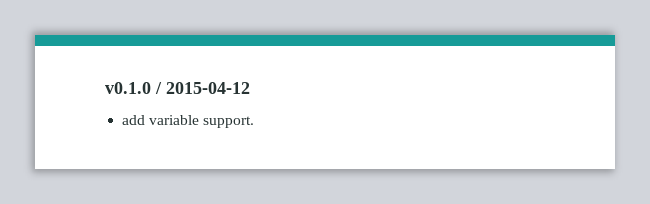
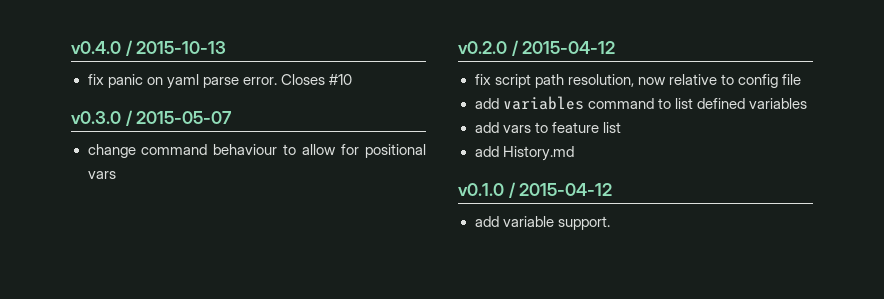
(105, 88) none -> [71,40,227,56] [87,74,352,89] [71,110,233,126] [87,144,426,158] [87,171,116,179] [458,40,616,56] [474,74,801,88] [474,96,807,110] [474,122,621,133] [474,146,574,161] v0.4.0 / 2015-10-13 // fix panic on yaml parse error. Closes #10 // v0.3.0 / 2015-05-07 // change command behaviour to allow for positional vars // v0.2.0 / 2015-04-12 // fix script path resolution, now relative to config file // add variables command to list defined variables // add vars to feature list // add History.md //

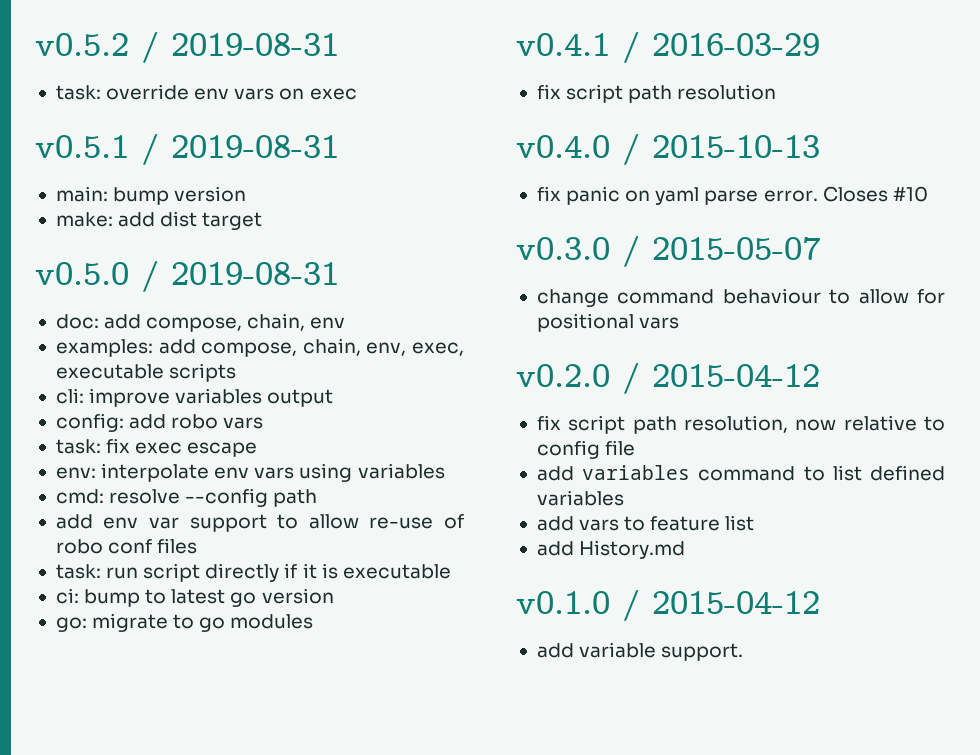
(71, 47) none -> [35,32,339,63] [55,84,357,100] [35,134,339,165] [55,186,247,205] [55,211,263,230] [35,261,339,292] [55,313,346,332] [55,338,464,357] [55,363,237,382] [55,388,334,407] [55,413,264,432] [55,438,258,457] [55,463,445,482] [55,488,318,507] [55,514,464,532] [55,538,198,554] [55,563,451,582] [55,588,334,607] [55,613,314,632] [516,32,820,63] [536,84,777,103] v0.5.2 / 2019-08-31 // task: override env vars on exec // v0.5.1 / 2019-08-31 // main: bump version // make: add dist target // v0.5.0 / 2019-08-31 // doc: add compose, chain, env // examples: add compose, chain, env, exec, executable scripts // cli: improve variables output // config: add robo vars // task: fix exec escape // env: interpolate env vars using variables // cmd: resolve --config path // add env var support to allow re-use of robo conf files // task: run script directly if it is executable // ci: bump to latest go version // go: migrate to go modules // v0.4.1 / 2016-03-29 // fix script path resolution //

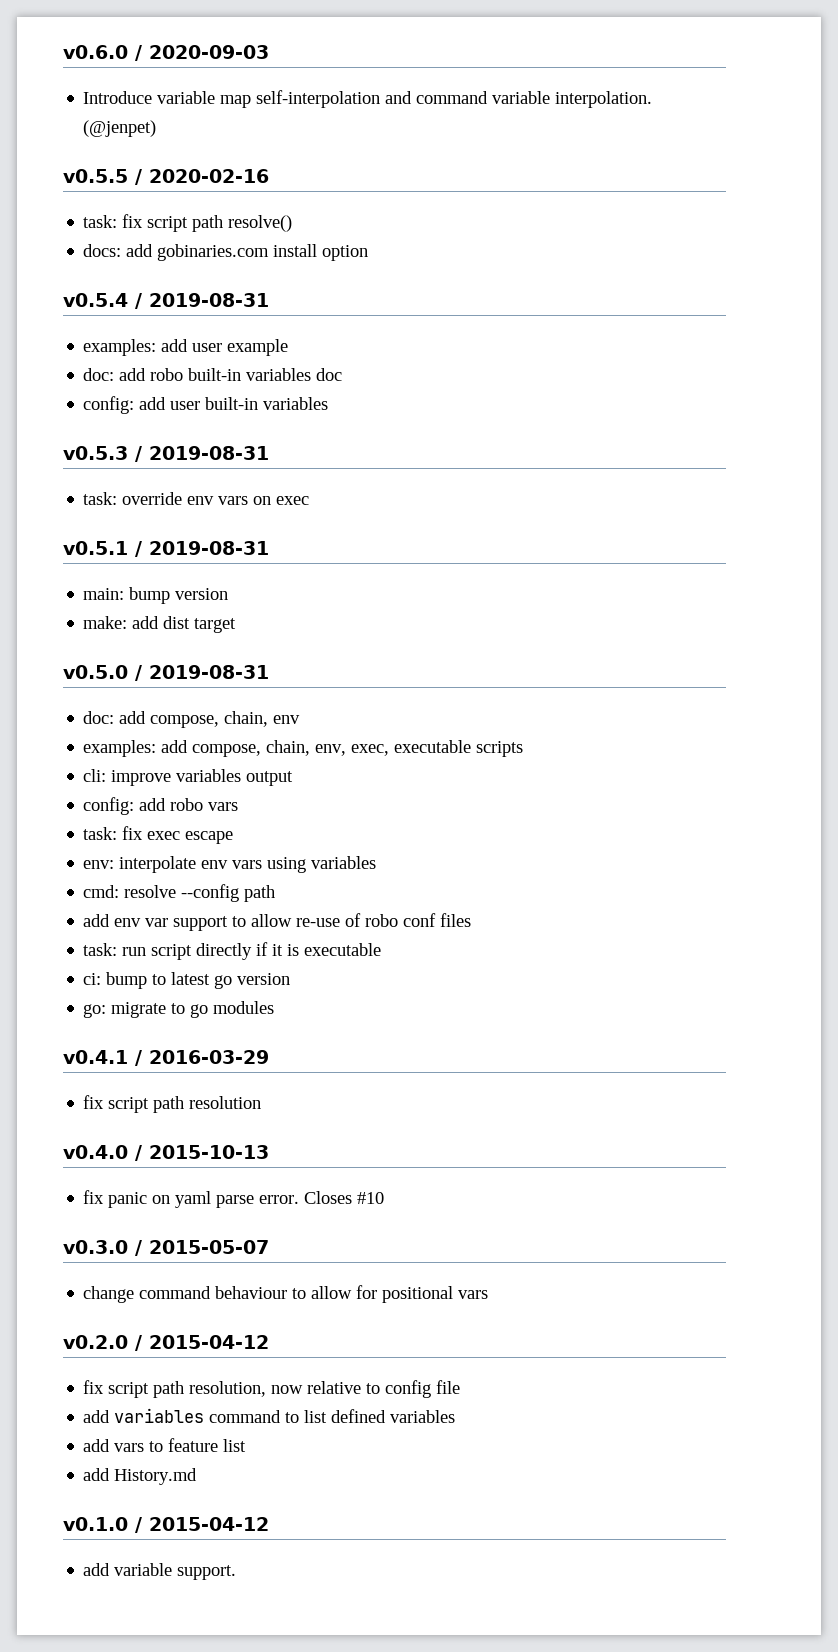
[35,33,129,56] v0.5.2 -> [63,45,269,61] [83,90,653,108] [83,120,157,137] [63,169,269,185] [83,214,293,232] [83,244,369,261] [63,293,269,309] [83,339,289,356] [83,368,343,381] [83,396,329,414] [63,446,128,460] v0.6.0 / 2020-09-03 // Introduce variable map self-interpolation and command variable interpolation. (@jenpet) // v0.5.5 / 2020-02-16 // task: fix script path resolve() // docs: add gobinaries.com install option // v0.5.4 / 2019-08-31 // examples: add user example // doc: add robo built-in variables doc // config: add user built-in variables // v0.5.3

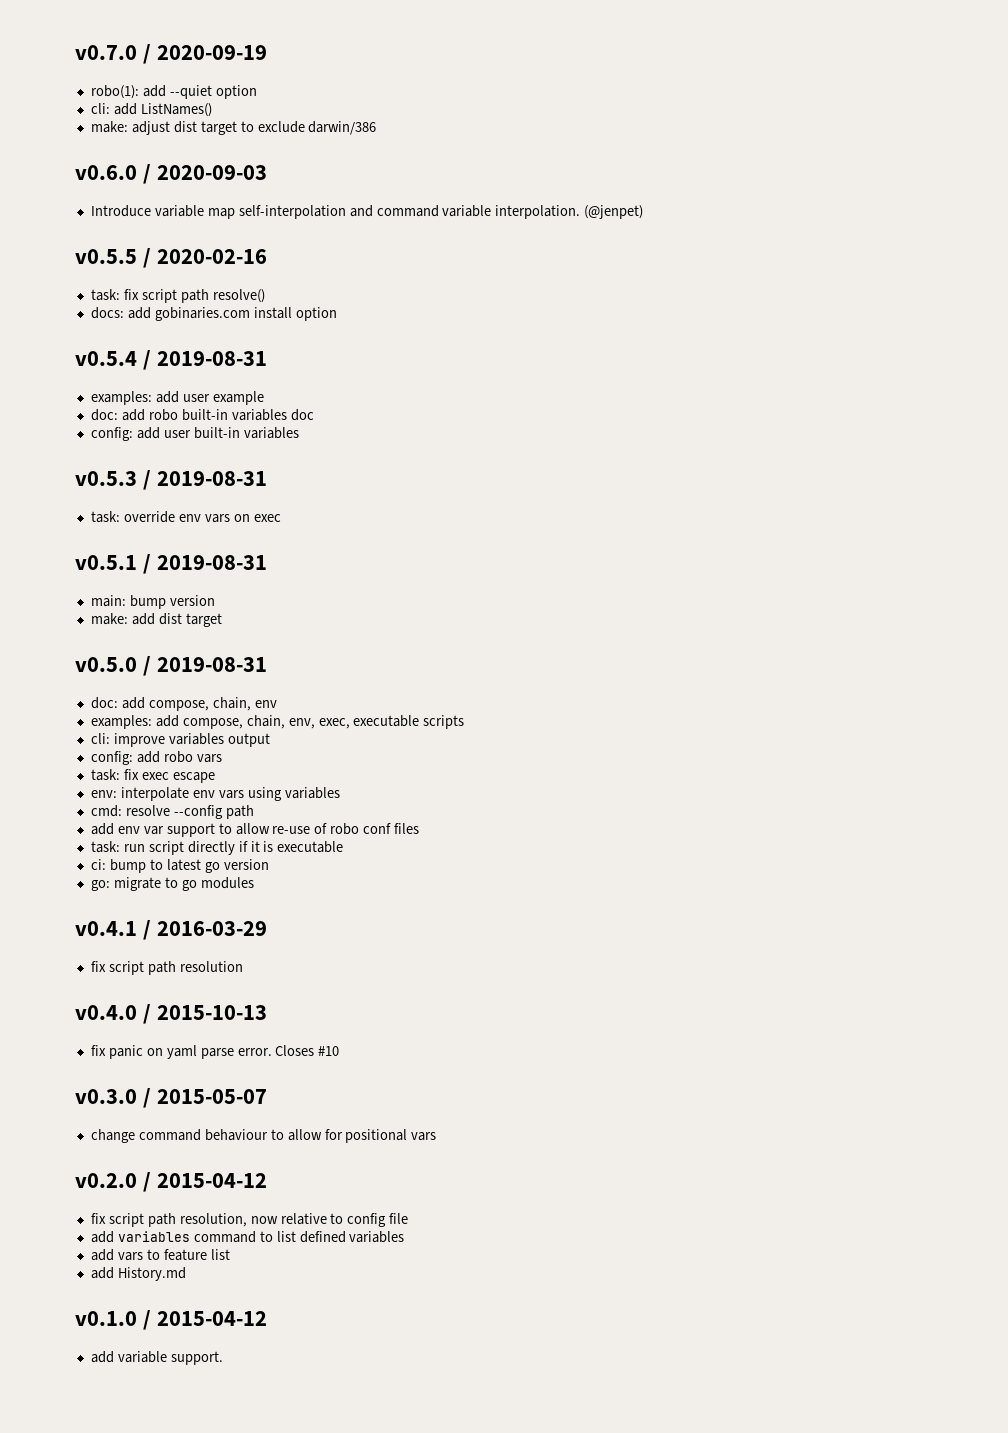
(63, 52) none -> [75,44,268,64] [90,85,257,99] [90,103,212,117] [90,121,377,135] v0.7.0 / 2020-09-19 // robo(1): add --quiet option // cli: add ListNames() // make: adjust dist target to exclude darwin/386 //

